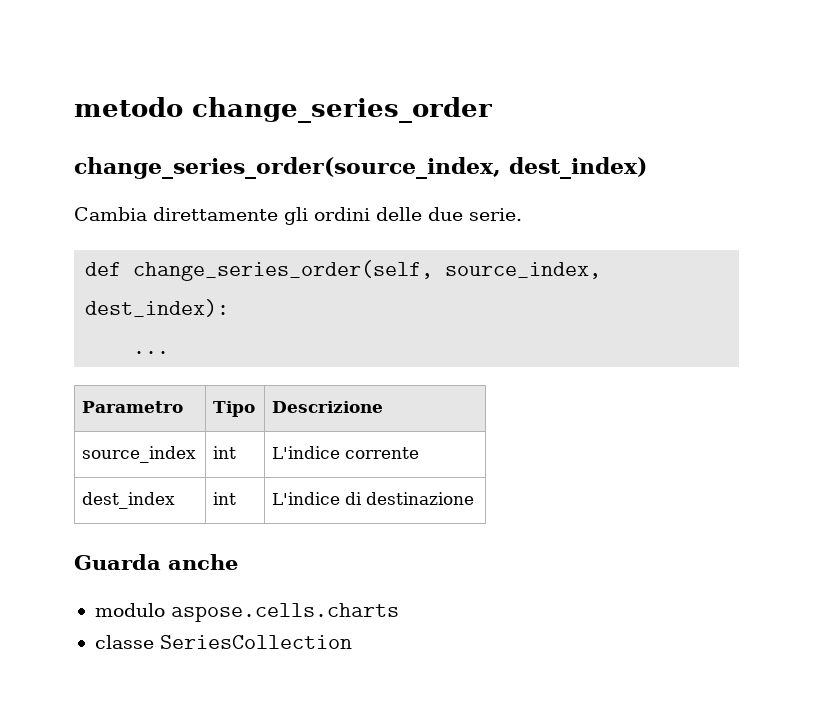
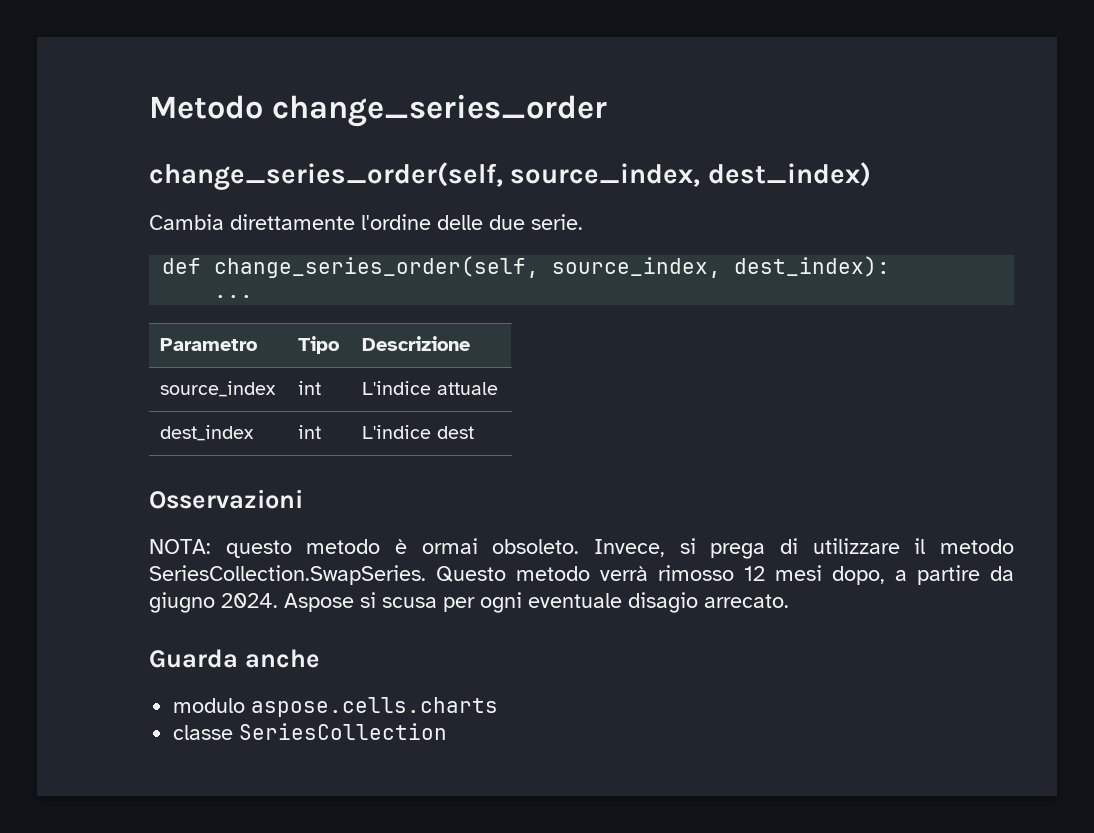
[74,97,183,117] metodo -> [149,95,263,119] Metodo
[74,157,501,179] change_series_order(source_index, -> [149,162,701,190] change_series_order(self, source_index,
[284,207,370,225] gli ordini -> [361,214,431,230] l'ordine
[345,447,420,459] corrente -> [437,382,499,395] attuale
[345,492,475,505] di destinazione -> [437,426,475,439] [149,489,303,509] [149,538,1014,559] [149,565,1014,585] [149,592,789,613] dest // Osservazioni // NOTA: questo metodo è ormai obsoleto. Invece, si prega di utilizzare il metodo SeriesCollection.SwapSeries. Questo metodo verrà rimosso 12 mesi dopo, a partire da giugno 2024. Aspose si scusa per ogni eventuale disagio arrecato.

